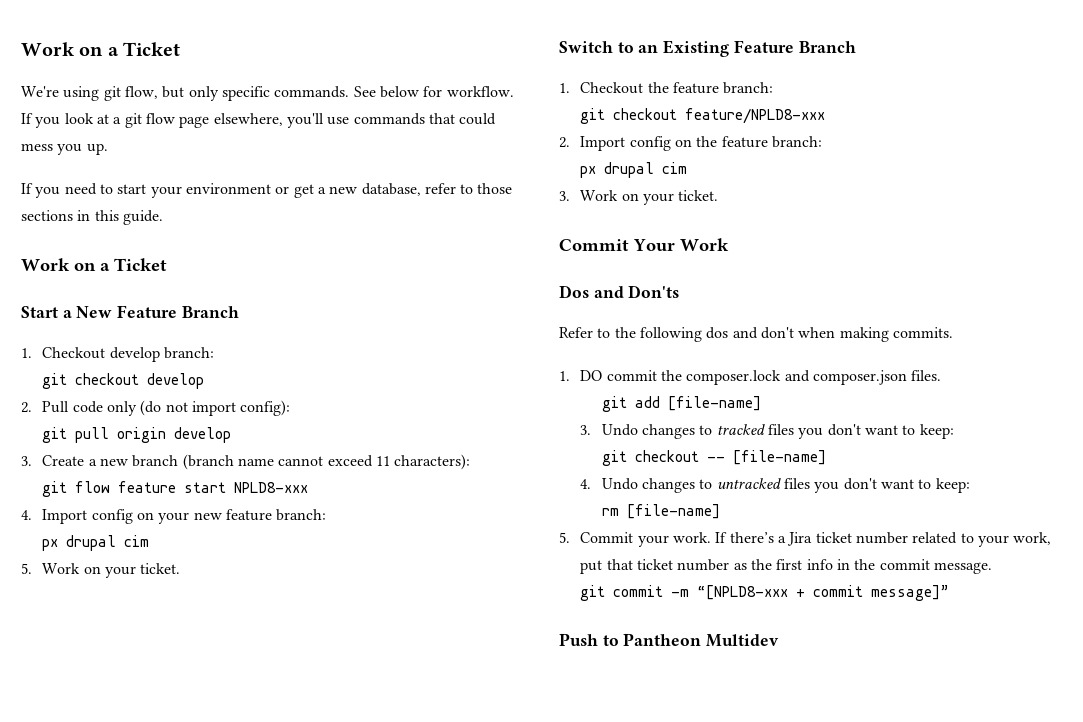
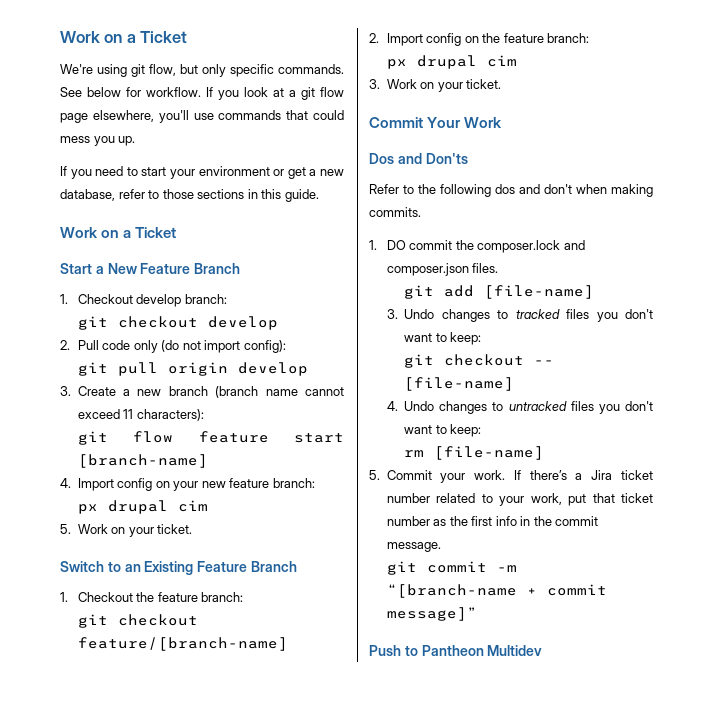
[234,482,309,493] NPLD8-xxx -> [77,454,208,468] [branch-name]
[685,108,826,124] feature/NPLD8-xxx -> [77,637,288,651] feature/[branch-name]
[697,585,789,600] “[NPLD8-xxx -> [386,584,517,598] “[branch-name

